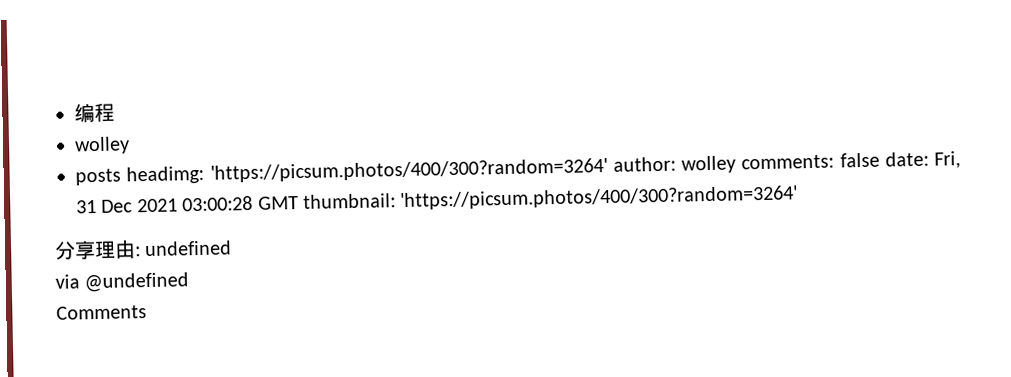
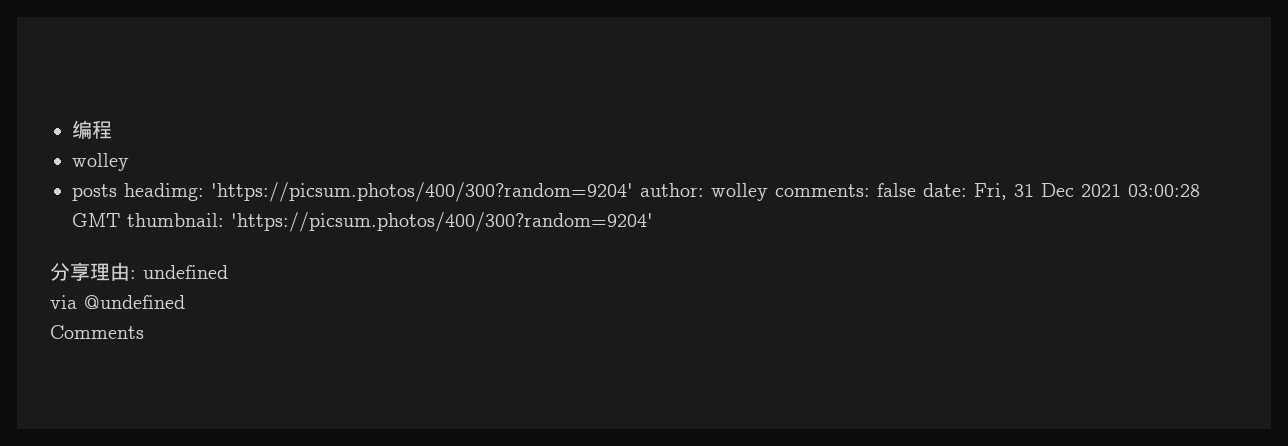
[209,158,608,183] 'https://picsum.photos/400/300?random=3264' -> [211,182,633,202] 'https://picsum.photos/400/300?random=9204'
[400,185,799,211] 'https://picsum.photos/400/300?random=3264' -> [231,212,653,232] 'https://picsum.photos/400/300?random=9204'

